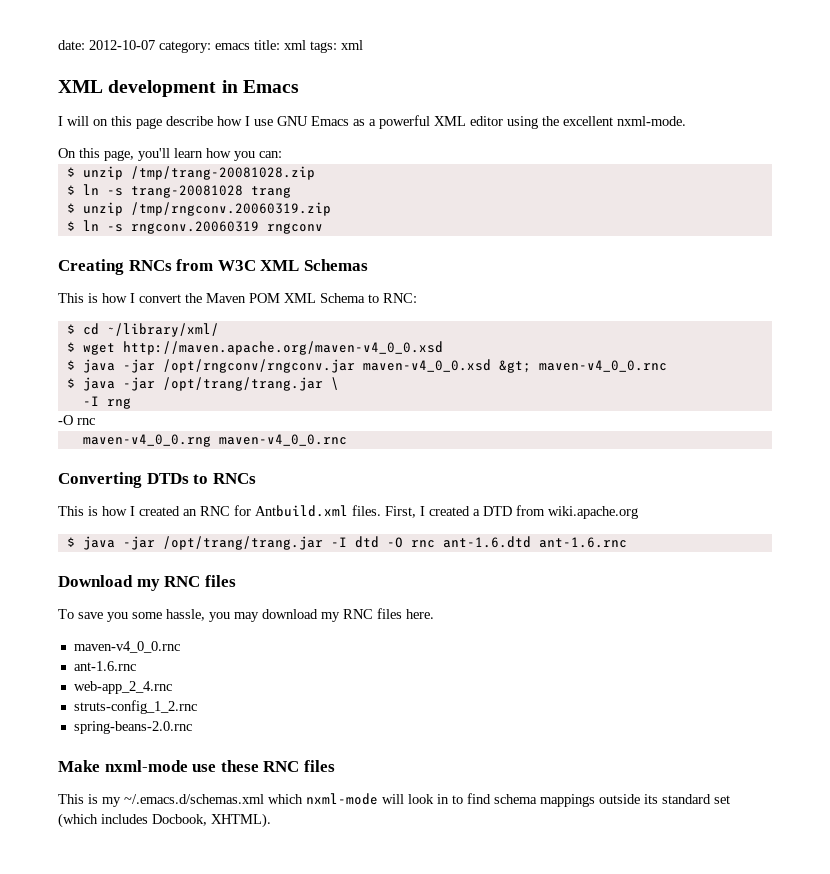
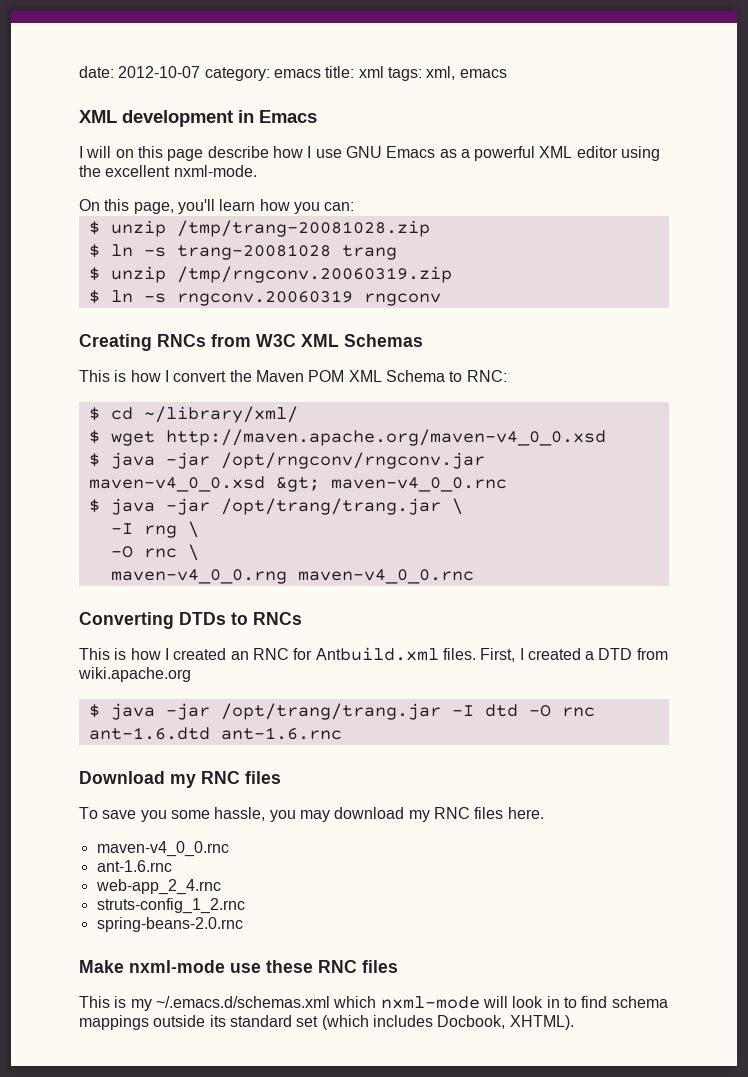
[341,40,363,50] xml -> [426,66,507,80] xml, emacs
[58,415,95,425] // -O rnc -> [187,521,199,538] [110,544,199,561] \ // -O rnc \

